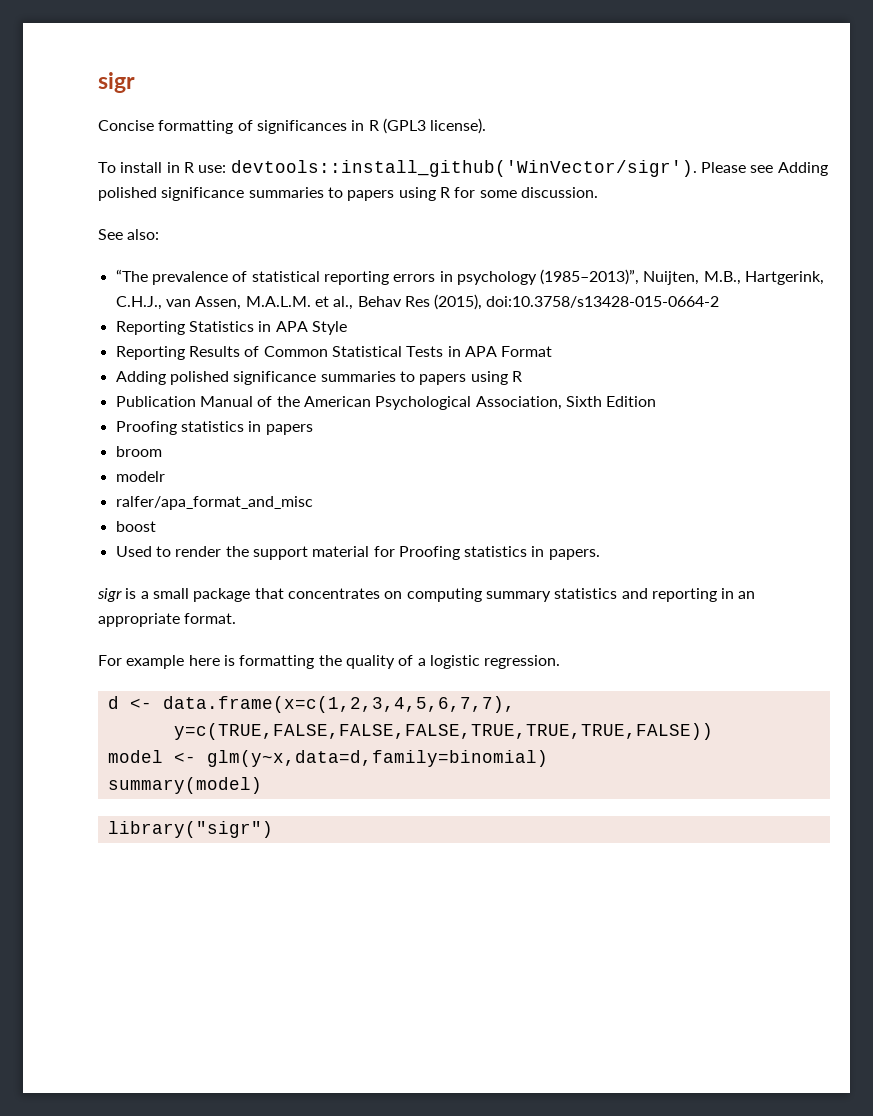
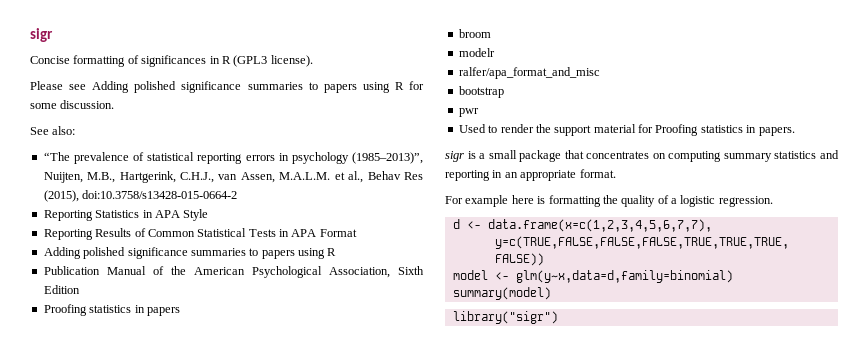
[98,160,697,177] To install in R use: devtools::install_github('WinVector/sigr'). -> (313, 61) none
[115,521,156,532] boost -> [458,86,504,98] [458,108,479,117] bootstrap // pwr

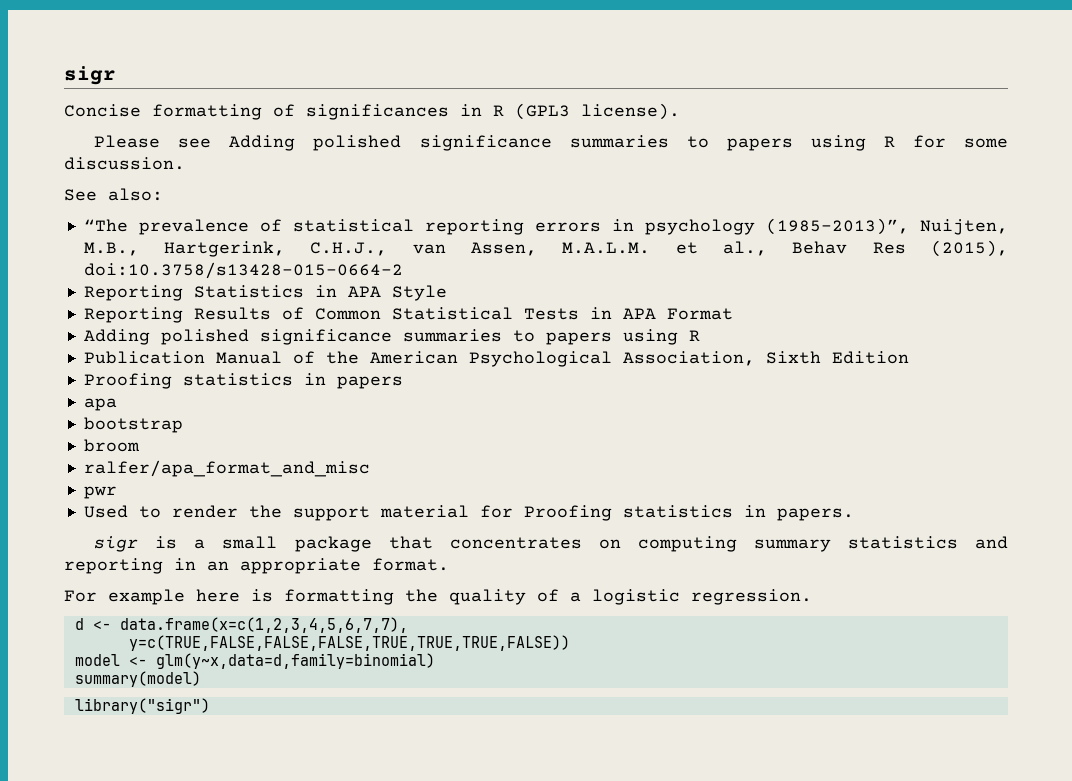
(180, 311) none -> [83,398,117,411] [83,417,183,433] // apa // bootstrap
[458,48,495,57] // modelr -> (140, 445) none
[458,86,504,98] // bootstrap -> (370, 468) none

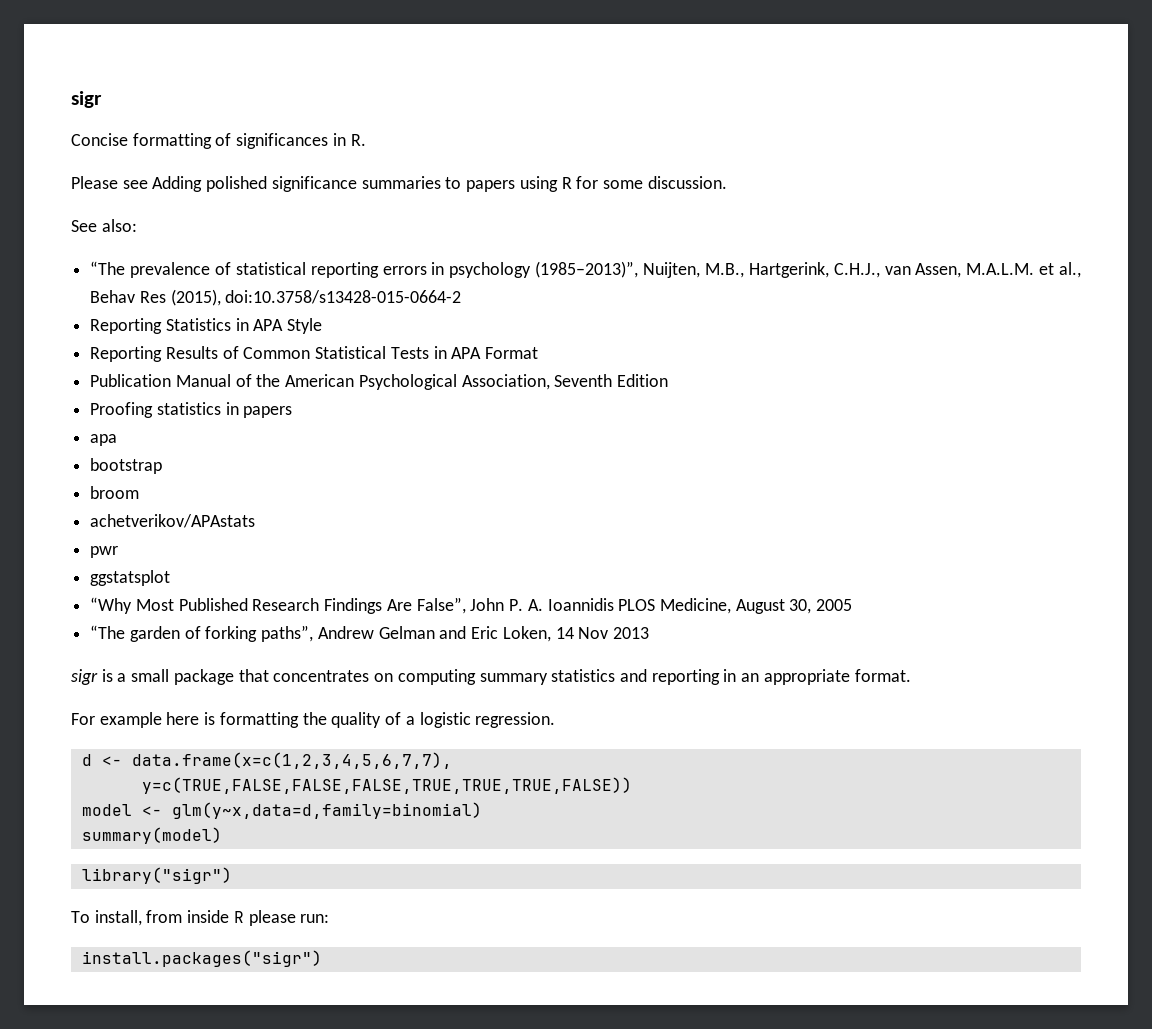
[493,103,680,120] R (GPL3 license). -> [350,134,366,146] R.
[83,329,700,345] // Adding polished significance summaries to papers using R -> (539, 353) none
[765,351,821,364] Sixth -> [554,374,613,387] Seventh
[83,460,370,477] ralfer/apa_format_and_misc -> [90,514,256,528] achetverikov/APAstats
[83,505,854,521] Used to render the support material for Proofing statistics in papers. -> [90,570,171,586] [90,597,853,614] [90,625,649,642] ggstatsplot // “Why Most Published Research Findings Are False”, John P. A. Ioannidis PLOS Medicine, August 30, 2005 // “The garden of forking paths”, Andrew Gelman and Eric Loken, 14 Nov 2013
(210, 706) none -> [71,910,330,926] [81,950,322,967] // To install, from inside R please run: // install.packages("sigr")

